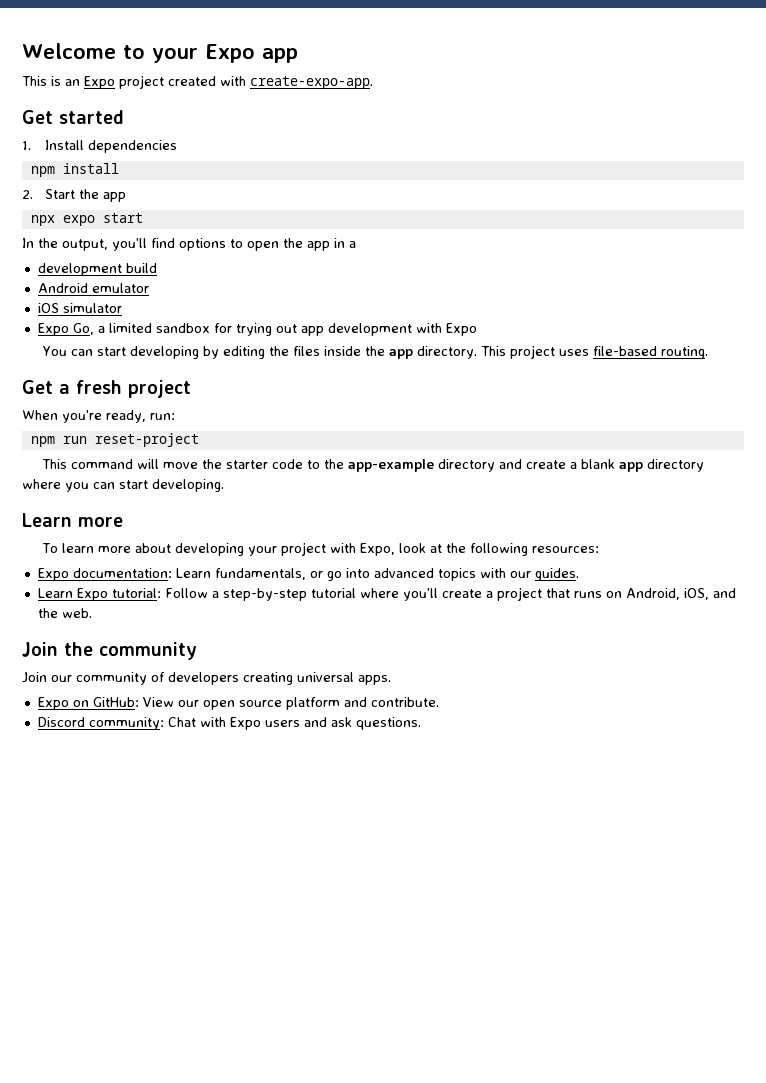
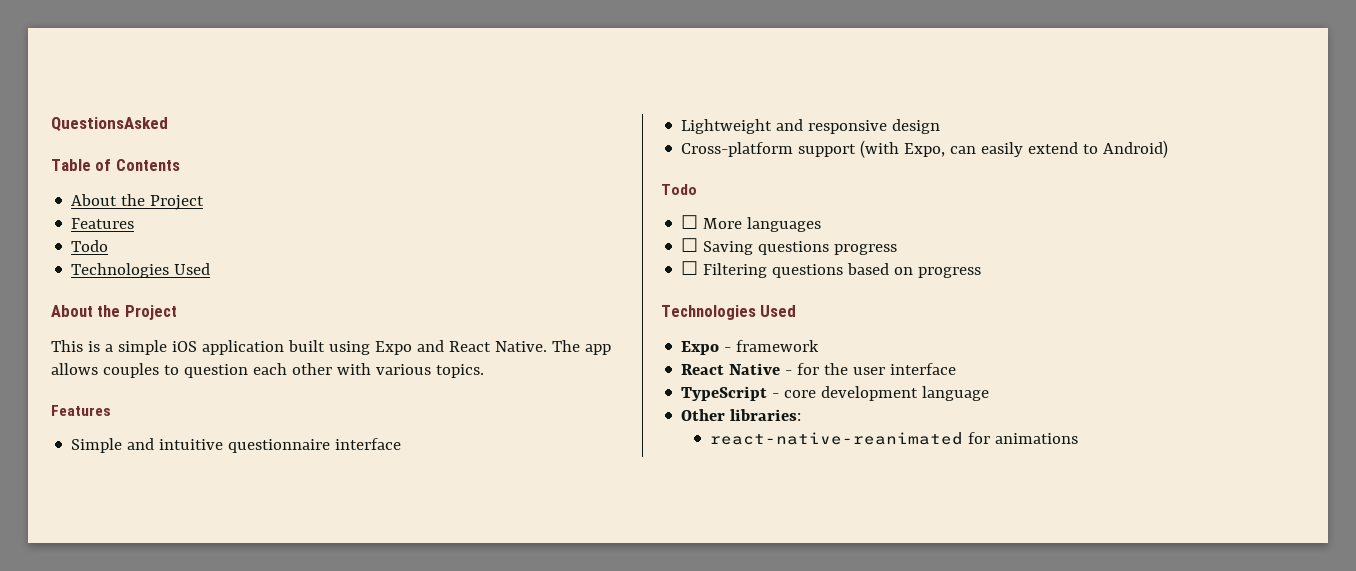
[22,43,298,63] [22,75,373,89] [22,110,124,124] [22,140,177,153] [30,163,119,177] [22,189,126,202] [30,213,143,226] [22,238,356,251] [37,263,157,276] [37,283,149,293] [37,303,122,313] [37,323,477,336] [41,345,708,359] [22,380,191,398] [22,410,175,423] [30,433,199,447] [41,459,704,472] [22,479,224,492] [22,513,123,527] [41,542,599,556] [37,568,579,581] [37,587,736,601] [37,608,92,618] [22,642,197,660] [22,672,391,685] [37,697,439,710] [37,717,421,730] Welcome to your Expo app // This is an Expo project created with create-expo-app. // Get started // 1. Install dependencies // npm install // 2. Start the app // npx expo start // In the output, you'll find options to open the app in a // development build // Android emulator // iOS simulator // Expo Go, a limited sandbox for trying out app development with Expo // You can start developing by editing the files inside the app directory. This project uses file-based routing. // Get a fresh project // When you're ready, run: // npm run reset-project // This command will move the starter code to the app-example directory and create a blank app directory where you can start developing. // Learn more // To learn more about developing your project with Expo, look at the following resources: // Expo documentation: Learn fundamentals, or go into advanced topics with our guides. // Learn Expo tutorial: Follow a step-by-step tutorial where you'll create a project that runs on Android, iOS, and the web. // Join the community // Join our community of developers creating universal apps. // Expo on GitHub: View our open source platform and contribute. // Discord community: Chat with Expo users and ask questions. -> [51,117,168,131] [51,159,180,171] [71,194,205,210] [71,218,135,229] [71,240,109,252] [71,263,211,278] [51,305,177,320] [51,340,611,355] [51,363,484,378] [51,405,111,416] [71,438,402,453] [681,119,941,134] [681,140,1169,158] [661,184,697,195] [681,215,822,232] [681,238,898,255] [681,261,982,278] [661,305,797,320] [681,340,820,355] [681,363,957,375] [681,386,990,401] [681,409,802,421] [710,432,1079,445] QuestionsAsked // Table of Contents // About the Project // Features // Todo // Technologies Used // About the Project // This is a simple iOS application built using Expo and React Native. The app allows couples to question each other with various topics. // Features // Simple and intuitive questionnaire interface // Lightweight and responsive design // Cross-platform support (with Expo, can easily extend to Android) // Todo // ☐ More languages // ☐ Saving questions progress // ☐ Filtering questions based on progress // Technologies Used // Expo - framework // React Native - for the user interface // TypeScript - core development language // Other libraries: // react-native-reanimated for animations

